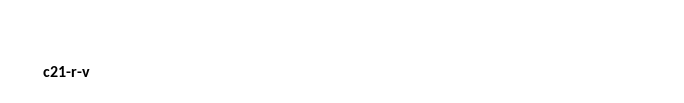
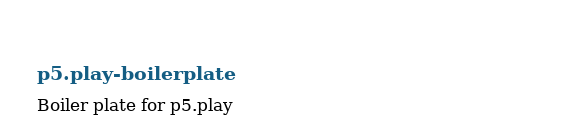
[43,66,90,77] c21-r-v -> [37,66,236,84] [37,98,233,115] p5.play-boilerplate // Boiler plate for p5.play

